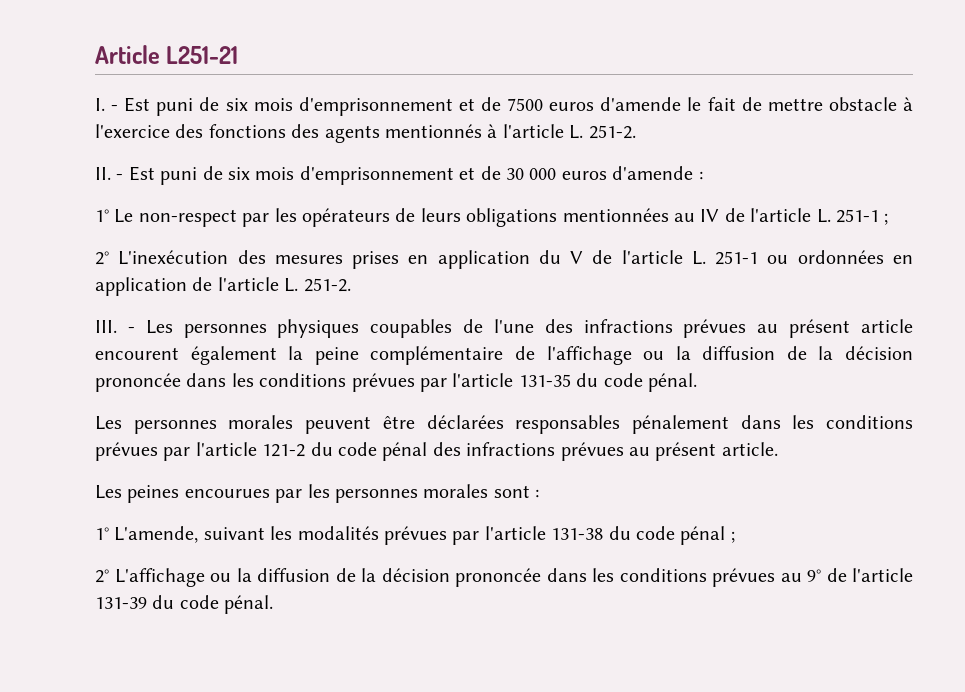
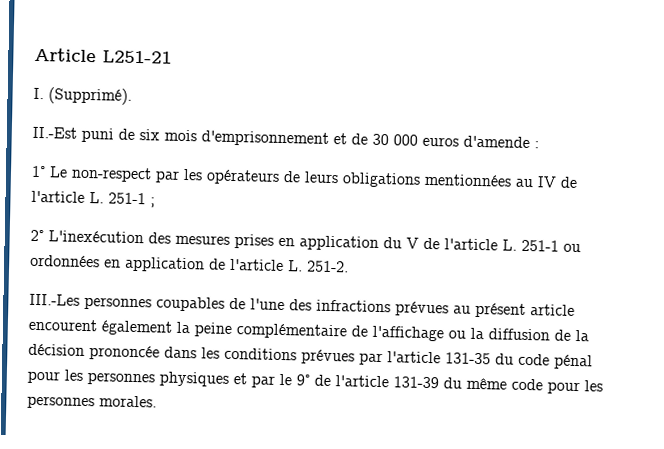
[111,97,913,116] [95,124,636,143] [95,166,155,181] - Est puni de six mois d'emprisonnement et de 7500 euros d'amende le fait de mettre obstacle à l'exercice des fonctions des agents mentionnés à l'article L. 251-2. // II. - Est -> [48,87,132,105] [32,126,77,139] (Supprimé). // II.-Est
[95,319,360,338] III. - Les personnes physiques -> [29,293,152,311] III.-Les personnes
[647,373,697,392] [95,415,914,434] [95,442,778,461] [95,484,540,503] [95,526,735,545] [95,568,802,587] pénal. // Les personnes morales peuvent être déclarées responsables pénalement dans les conditions prévues par l'article 121-2 du code pénal des infractions prévues au présent article. // Les peines encourues par les personnes morales sont : // 1° L'amende, suivant les modalités prévues par l'article 131-38 du code pénal ; // 2° L'affichage ou la diffusion de la décision prononcée dans les conditions prévues au -> [554,354,593,370] [27,369,292,388] pénal pour les personnes physiques et par le
[179,595,274,614] code pénal. -> [466,377,603,395] [27,395,157,410] même code pour les personnes morales.

